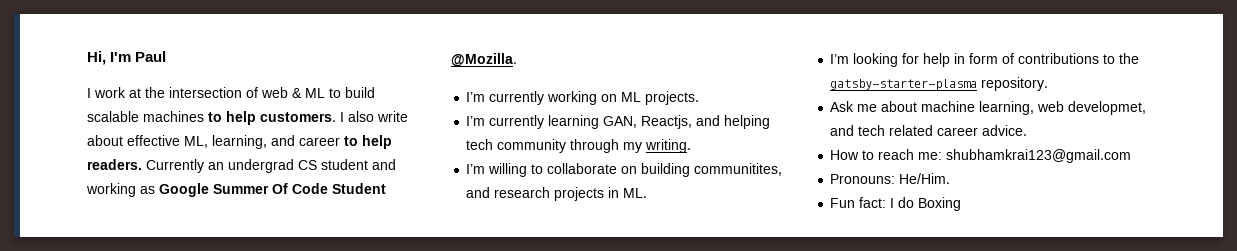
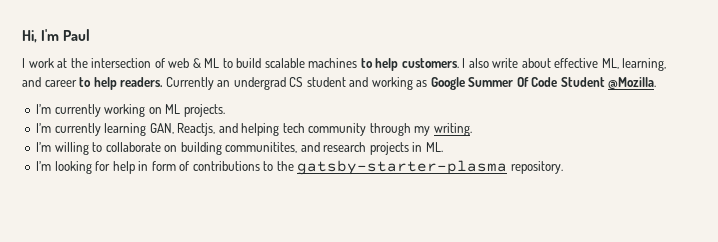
[830,101,1147,115] [830,125,1028,136] [830,149,1132,163] [830,173,951,184] [830,197,962,211] // Ask me about machine learning, web developmet, and tech related career advice. // How to reach me: shubhamkrai123@gmail.com // Pronouns: He/Him. // Fun fact: I do Boxing -> (563, 167) none

